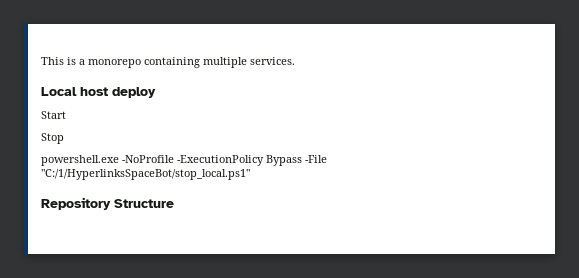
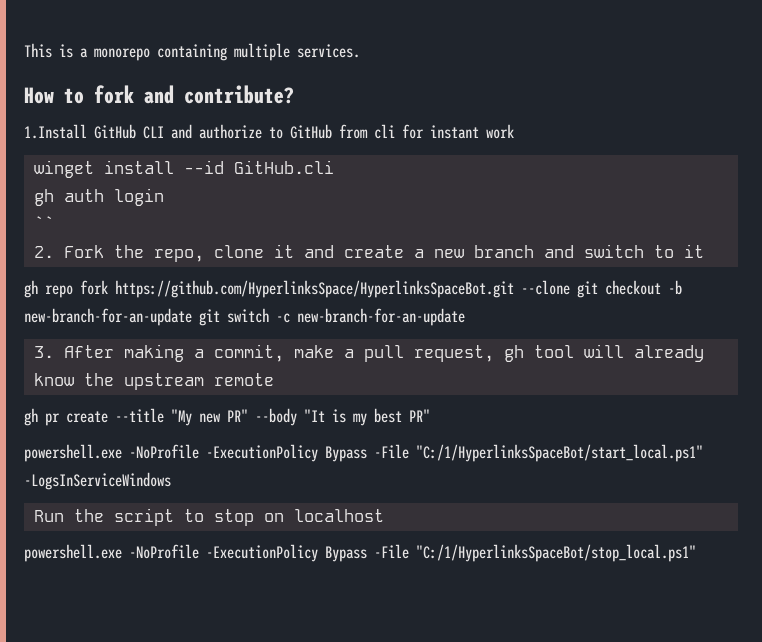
[41,87,156,98] [41,111,66,119] [41,133,64,144] Local host deploy // Start // Stop -> [24,85,294,104] [24,124,514,139] [33,160,334,178] [33,188,164,206] [33,216,54,230] [33,244,704,262] [24,280,682,298] [24,308,465,326] [33,344,704,362] [33,373,274,390] [24,408,430,426] [24,444,703,462] [24,472,171,490] [33,508,384,526] How to fork and contribute? // 1.Install GitHub CLI and authorize to GitHub from cli for instant work // winget install --id GitHub.cli // gh auth login // `` // 2. Fork the repo, clone it and create a new branch and switch to it // gh repo fork https://github.com/HyperlinksSpace/HyperlinksSpaceBot.git --clone git checkout -b new-branch-for-an-update git switch -c new-branch-for-an-update // 3. After making a commit, make a pull request, gh tool will already know the upstream remote // gh pr create --title "My new PR" --body "It is my best PR" // powershell.exe -NoProfile -ExecutionPolicy Bypass -File "C:/1/HyperlinksSpaceBot/start_local.ps1" -LogsInServiceWindows // Run the script to stop on localhost
[41,197,174,210] // Repository Structure -> (696, 553) none

